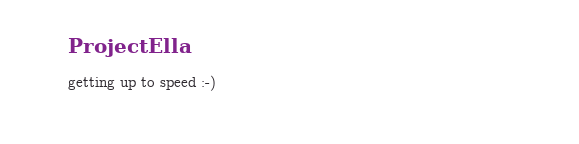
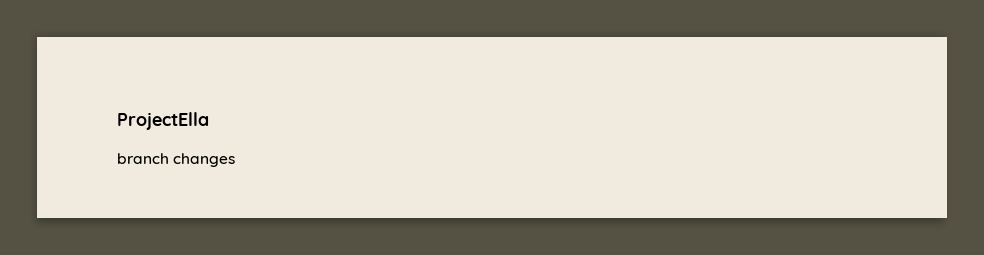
[68,75,216,91] getting up to speed :-) -> [117,153,236,167] branch changes

